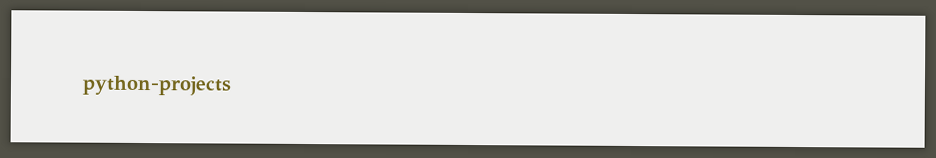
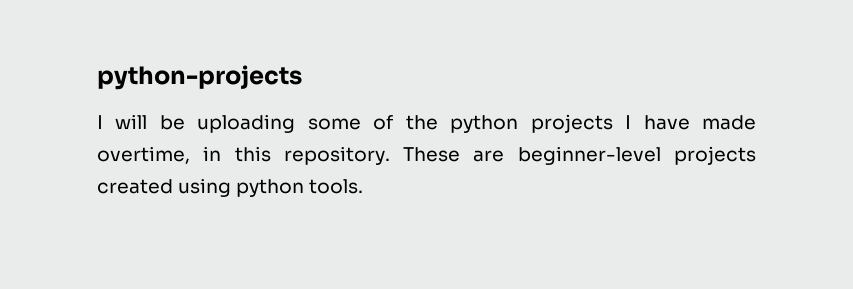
(232, 85) none -> [97,114,757,133] [97,146,757,165] [97,178,364,197] // I will be uploading some of the python projects I have made overtime, in this repository. These are beginner-level projects created using python tools.

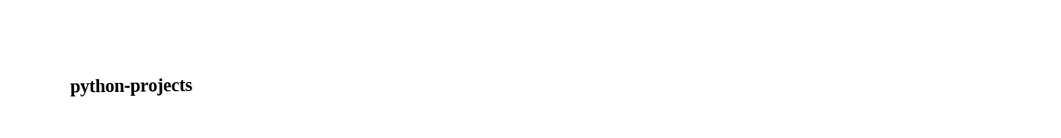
[97,114,757,133] [97,146,757,165] [97,178,364,197] // I will be uploading some of the python projects I have made overtime, in this repository. These are beginner-level projects created using python tools. -> (193, 87) none

